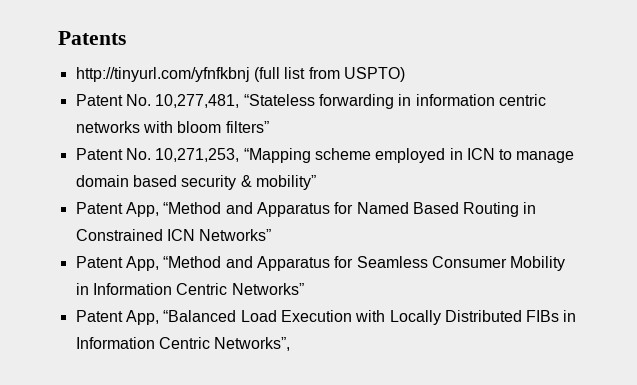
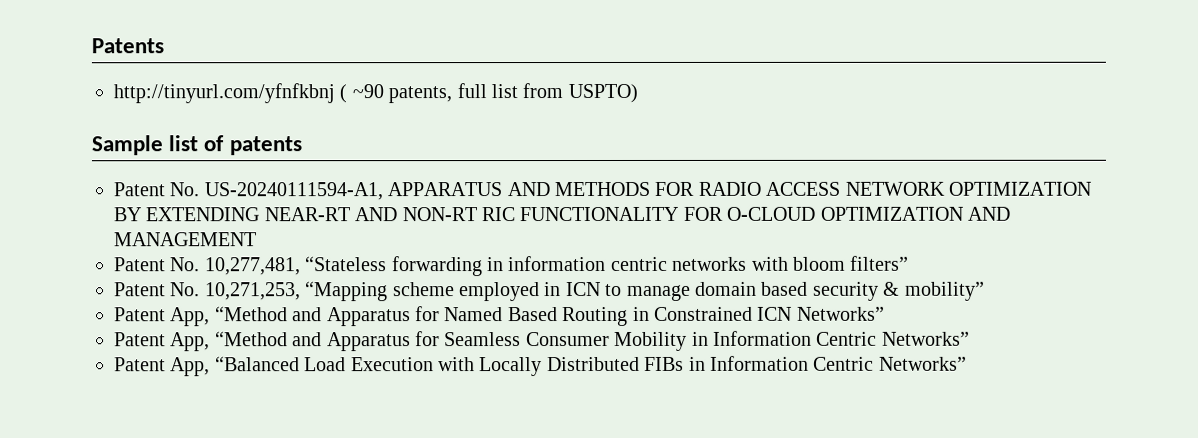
[253,67,280,82] (full -> [339,83,487,104] ( ~90 patents, full
(405, 74) none -> [91,135,302,156] [113,181,1091,201] [113,206,1011,222] [114,232,257,247] // Sample list of patents // Patent No. US-20240111594-A1, APPARATUS AND METHODS FOR RADIO ACCESS NETWORK OPTIMIZATION BY EXTENDING NEAR-RT AND NON-RT RIC FUNCTIONALITY FOR O-CLOUD OPTIMIZATION AND MANAGEMENT
[214,337,291,351] Networks”, -> [878,356,967,371] Networks”

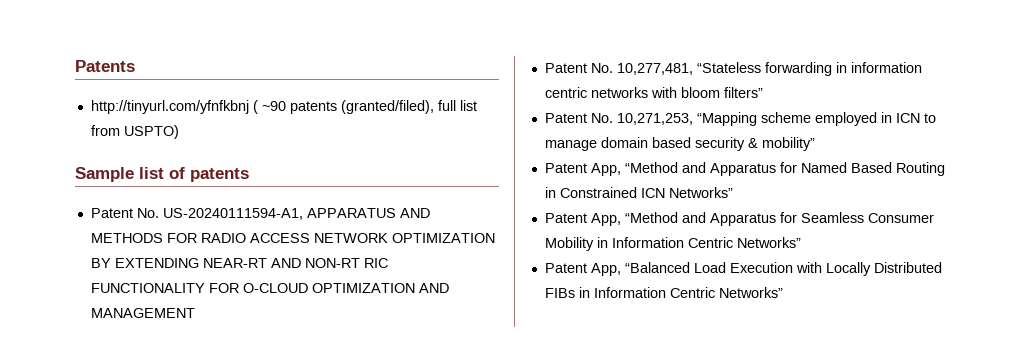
[388,86,453,104] patents, -> [289,100,434,114] patents (granted/filed),

